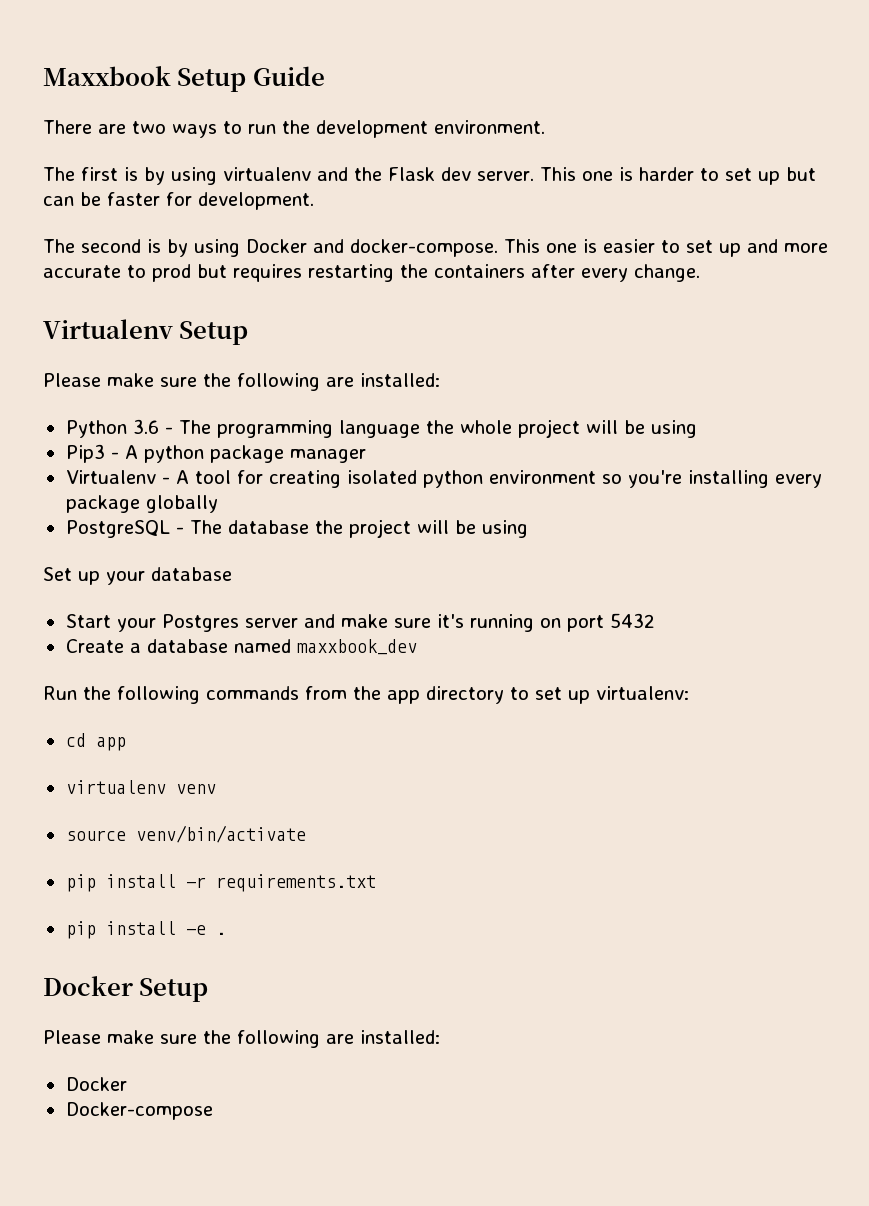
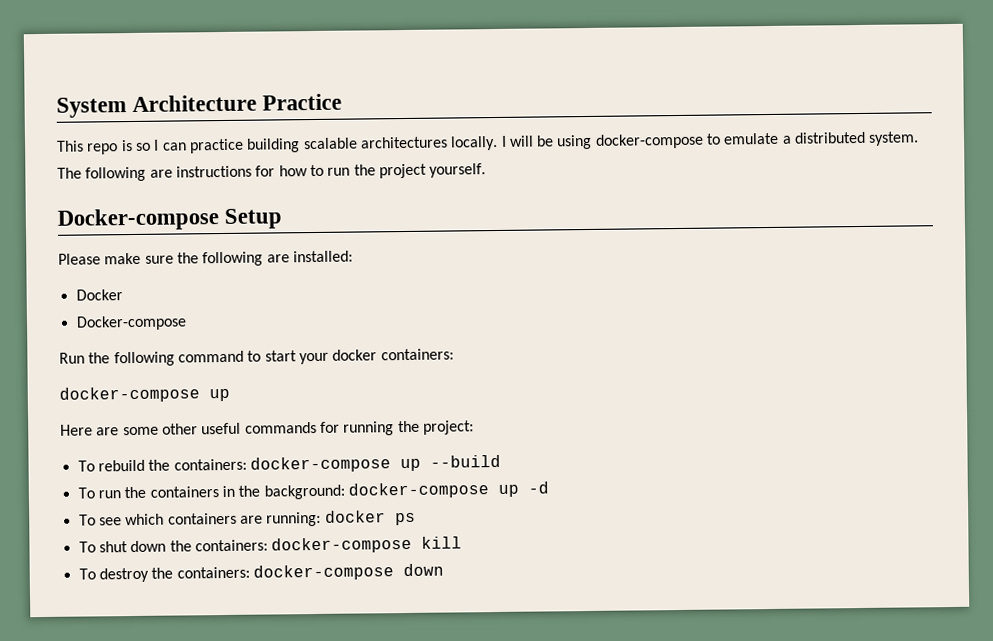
[43,66,325,92] [43,120,545,138] [43,167,816,185] [43,192,314,210] [43,239,828,257] [43,264,700,282] [43,319,249,345] [43,373,440,391] [65,419,697,438] [65,444,366,463] [65,470,822,488] [65,495,218,513] [65,519,528,538] [43,567,232,585] [65,613,655,632] [65,639,417,655] [43,686,689,704] [65,733,126,751] [65,780,216,794] [65,825,306,843] [65,874,376,892] [65,921,226,939] [43,976,133,996] Maxxbook Setup Guide // There are two ways to run the development environment. // The first is by using virtualenv and the Flask dev server. This one is harder to set up but can be faster for development. // The second is by using Docker and docker-compose. This one is easier to set up and more accurate to prod but requires restarting the containers after every change. // Virtualenv Setup // Please make sure the following are installed: // Python 3.6 - The programming language the whole project will be using // Pip3 - A python package manager // Virtualenv - A tool for creating isolated python environment so you're installing every package globally // PostgreSQL - The database the project will be using // Set up your database // Start your Postgres server and make sure it's running on port 5432 // Create a database named maxxbook_dev // Run the following commands from the app directory to set up virtualenv: // cd app // virtualenv venv // source venv/bin/activate // pip install -r requirements.txt // pip install -e . // Docker -> [56,93,343,118] [56,131,920,155] [57,163,487,182] [57,208,219,231] System Architecture Practice // This repo is so I can practice building scalable architectures locally. I will be using docker-compose to emulate a distributed system. The following are instructions for how to run the project yourself. // Docker-compose
(213, 1111) none -> [59,348,454,367] [59,386,230,403] [60,420,474,436] [77,454,501,473] [77,481,549,500] [78,510,416,527] [78,536,463,554] [78,563,444,583] // Run the following command to start your docker containers: // docker-compose up // Here are some other useful commands for running the project: // To rebuild the containers: docker-compose up --build // To run the containers in the background: docker-compose up -d // To see which containers are running: docker ps // To shut down the containers: docker-compose kill // To destroy the containers: docker-compose down

